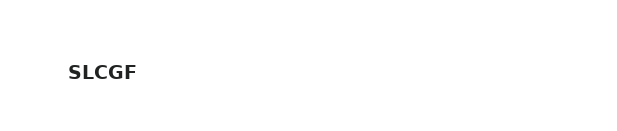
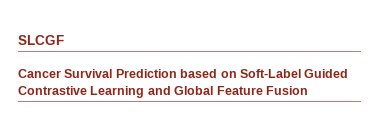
(137, 72) none -> [18,69,349,78] [18,86,308,98] // Cancer Survival Prediction based on Soft-Label Guided Contrastive Learning and Global Feature Fusion

